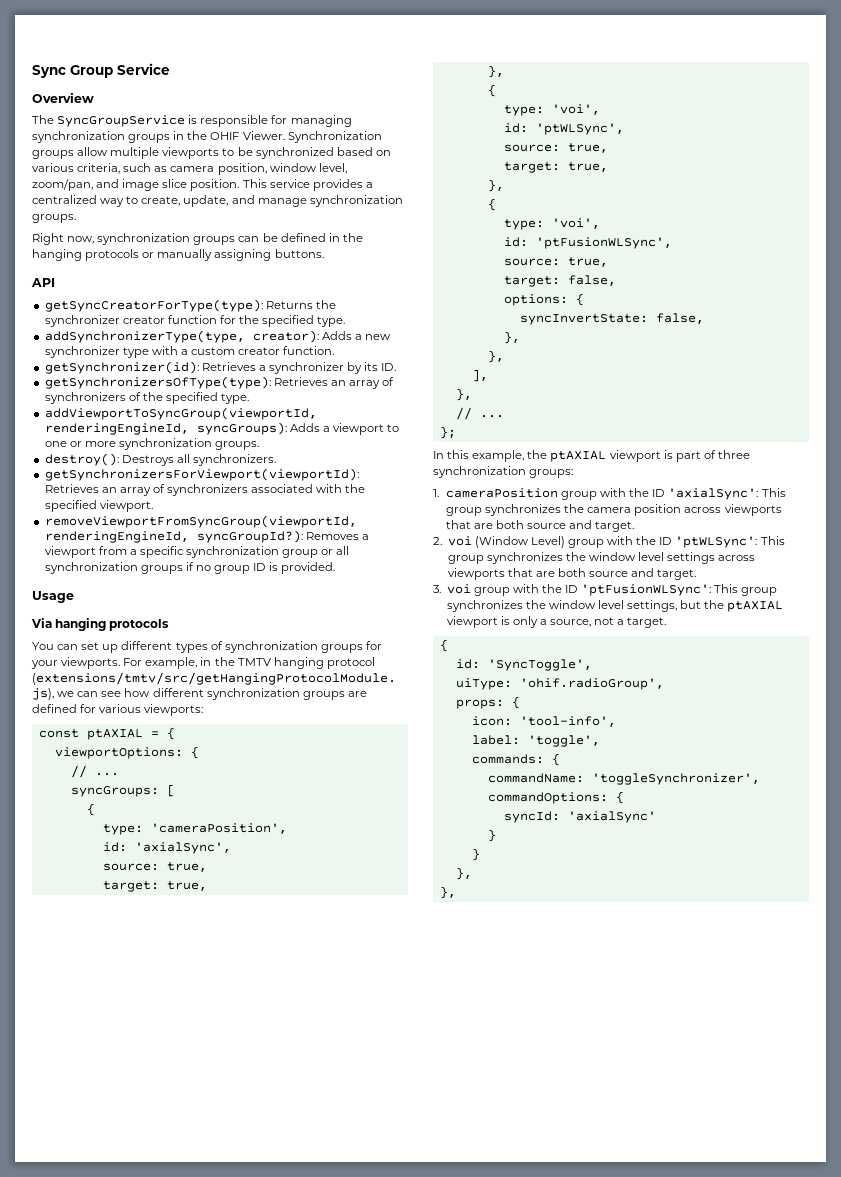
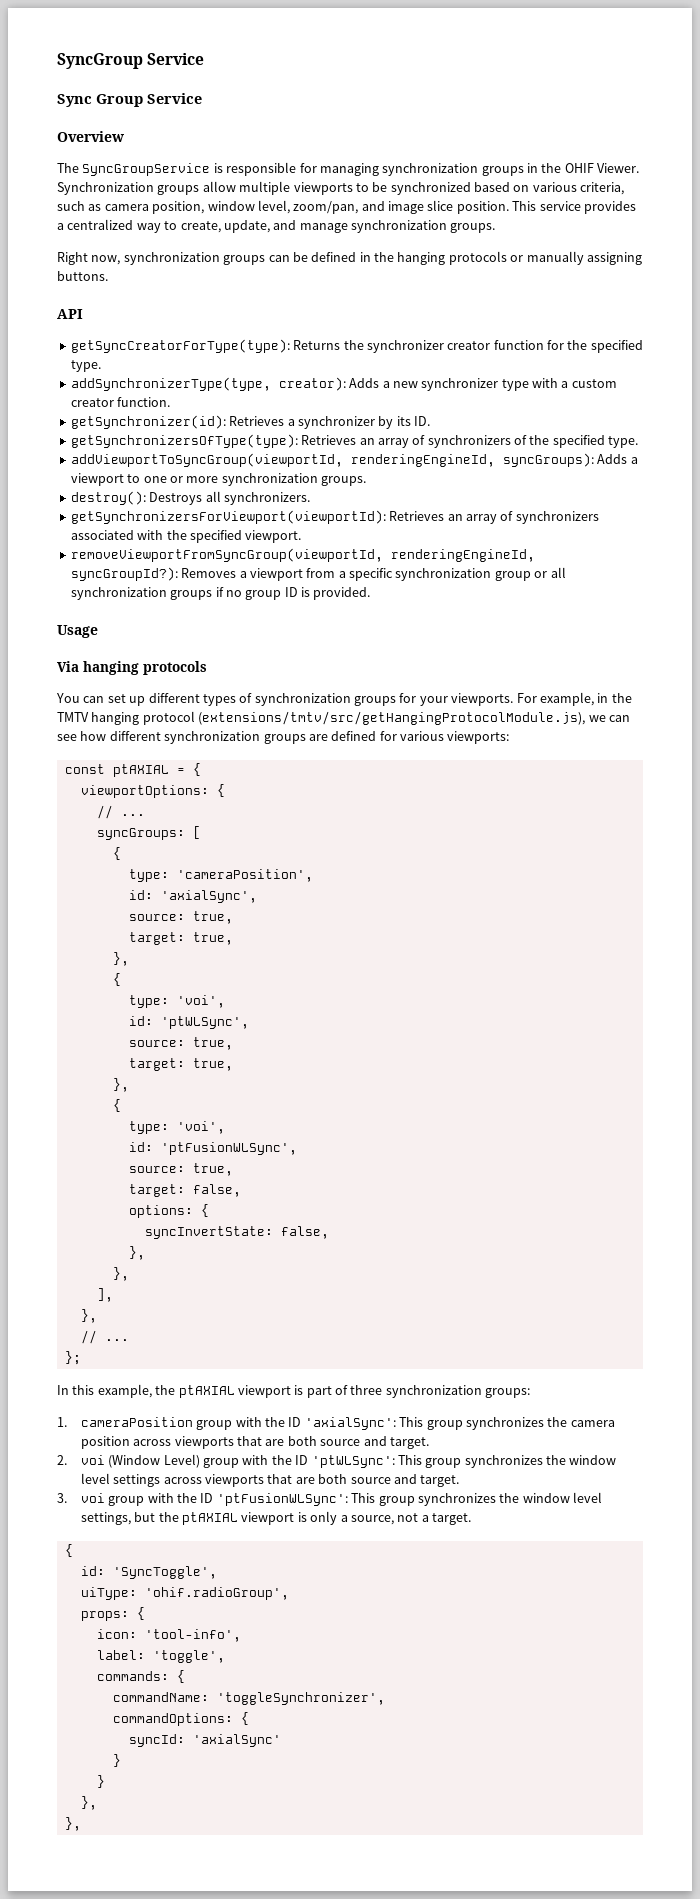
(32, 71) none -> [57,53,205,69] SyncGroup Service //

